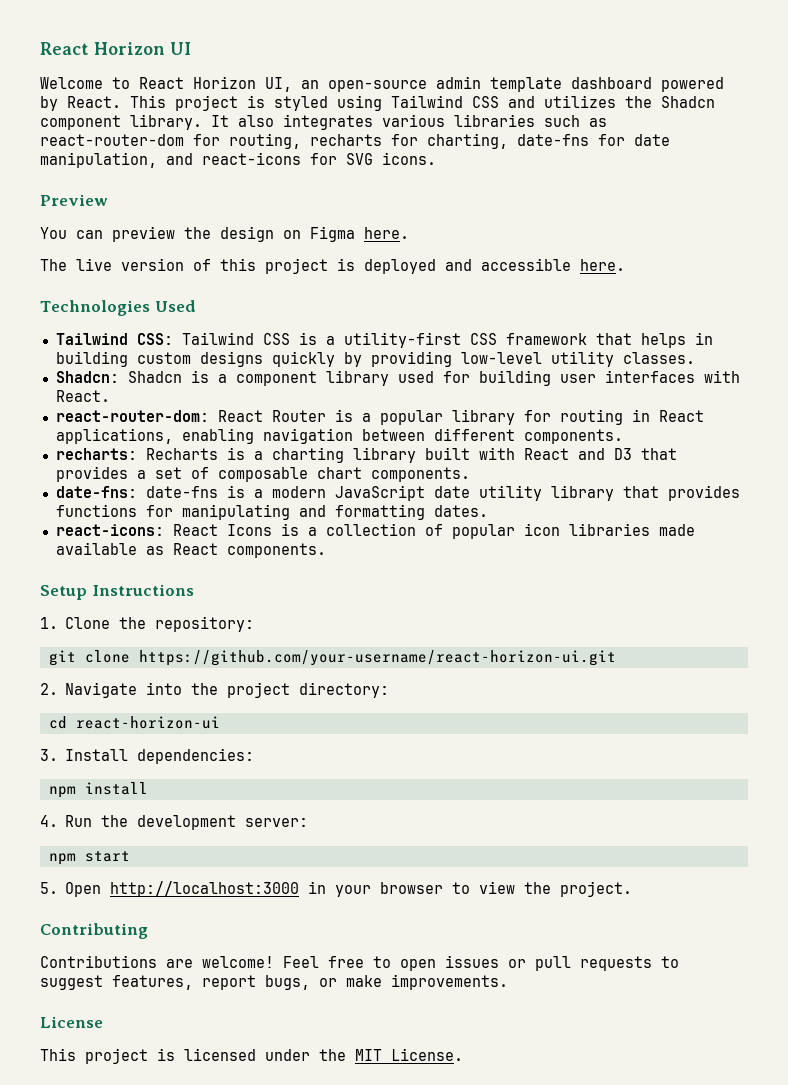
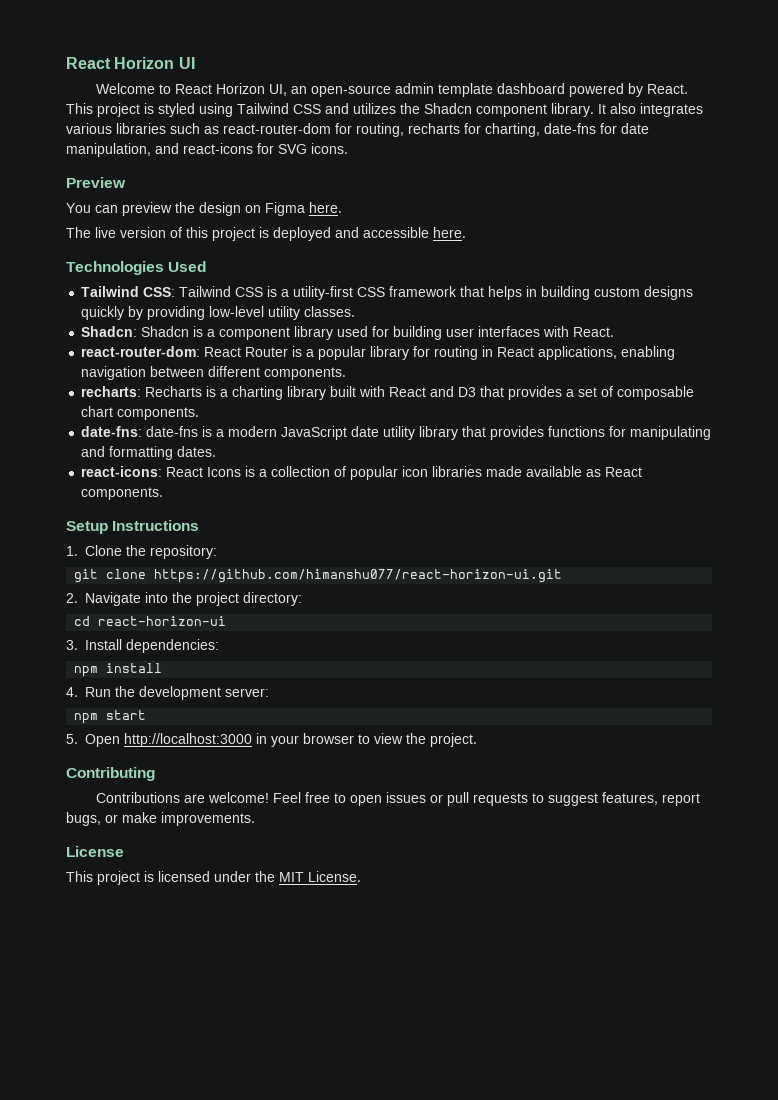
[138,650,616,666] https://github.com/your-username/react-horizon-ui.git -> [154,569,563,583] https://github.com/himanshu077/react-horizon-ui.git

